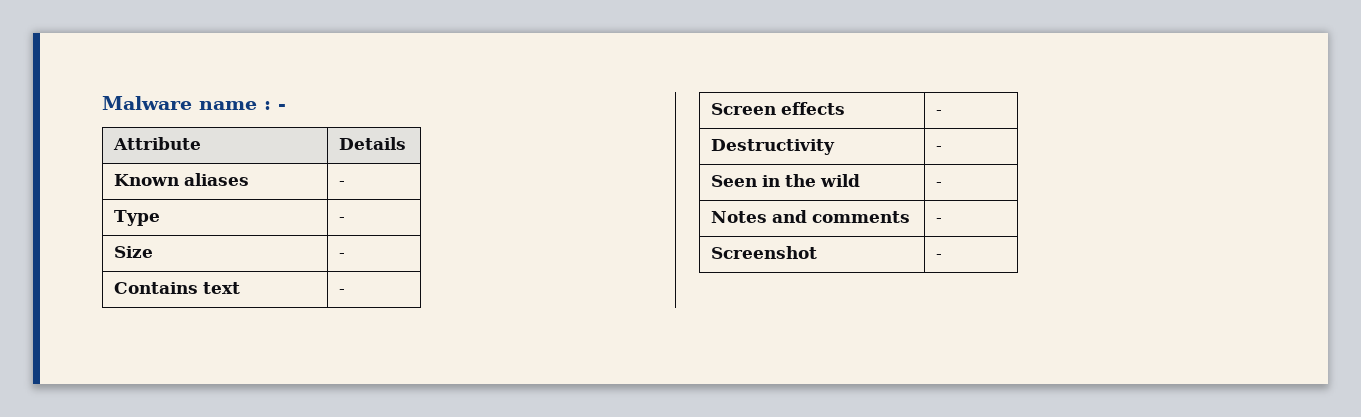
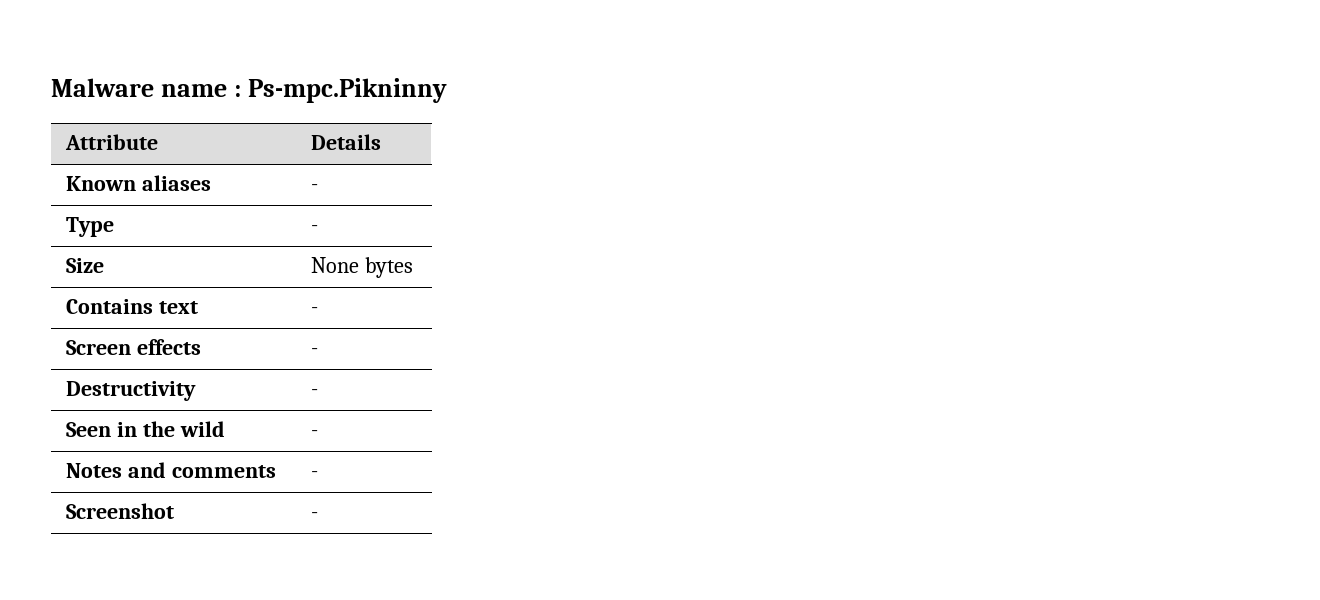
[278,104,286,110] - -> [247,78,447,103] Ps-mpc.Pikninny
[339,253,346,258] - -> [311,257,414,278] None bytes

